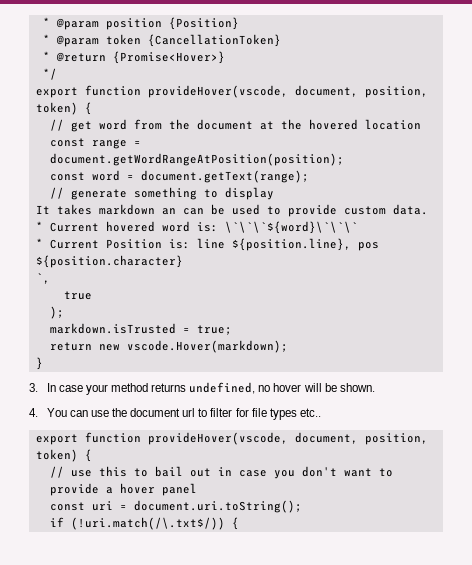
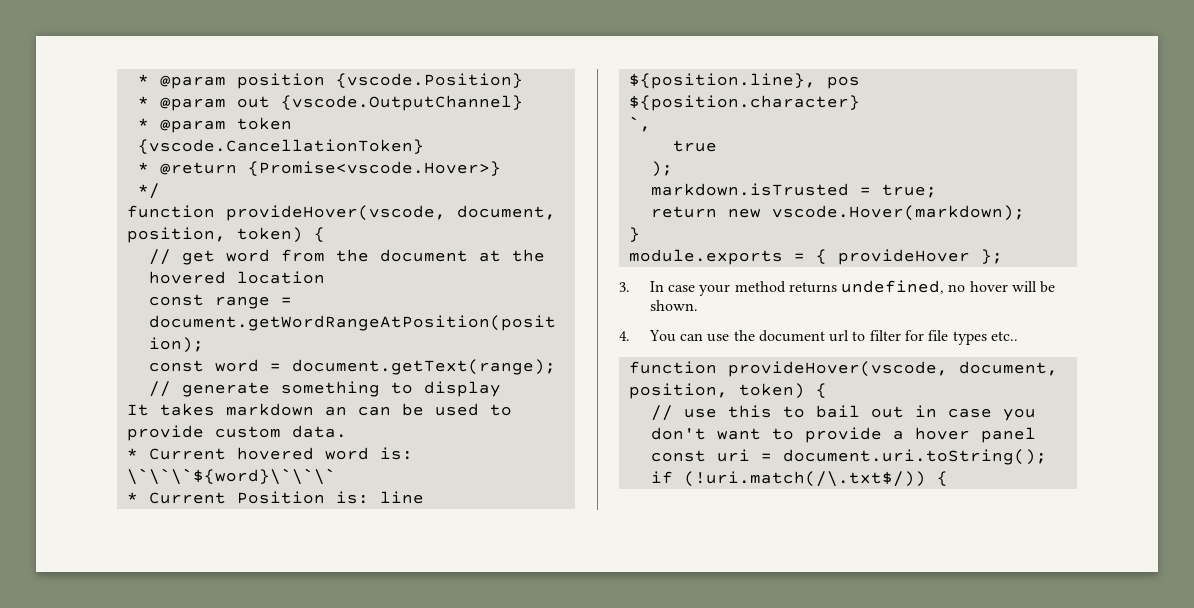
[168,17,239,30] {Position} -> [335,73,523,88] [137,95,523,111] {vscode.Position} // * @param out {vscode.OutputChannel}
[147,34,281,47] {CancellationToken} -> [137,139,424,154] {vscode.CancellationToken}
[112,51,225,64] {Promise<Hover>} -> [247,161,501,176] {Promise<vscode.Hover>}
[35,87,78,98] export -> (160, 191) none
(43, 363) none -> [628,249,1003,265] // module.exports = { provideHover };
[35,434,78,445] export -> (1019, 336) none

